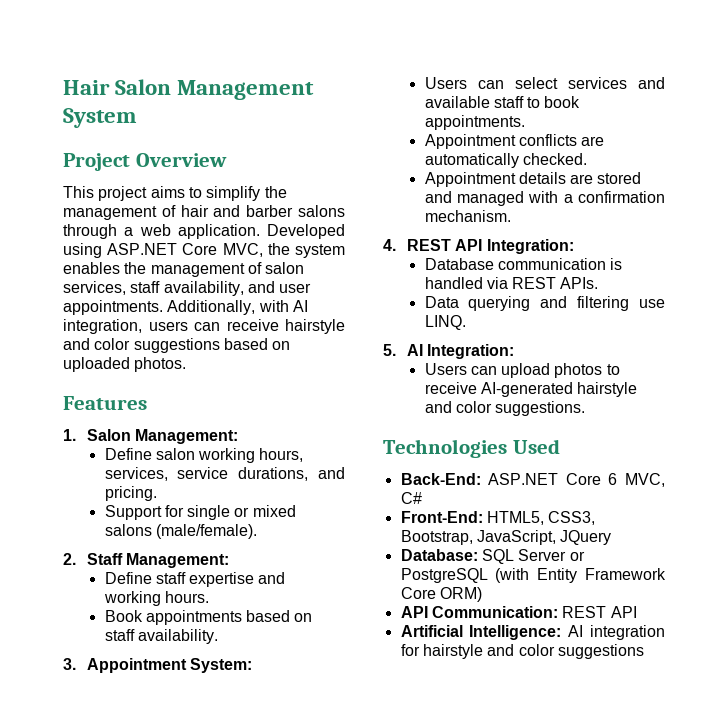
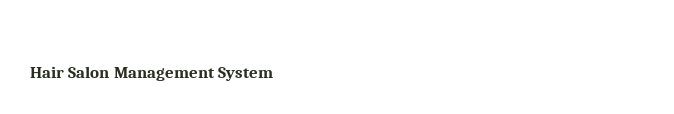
[63,153,227,171] [63,186,287,201] [63,205,345,220] [63,224,345,239] [63,243,345,258] [63,262,305,277] [63,281,312,296] [63,300,308,315] [63,319,345,334] [63,338,291,353] [63,357,187,372] [63,396,147,410] [63,429,239,444] [104,448,304,463] [104,467,345,481] [104,486,157,501] [104,505,296,520] [104,524,257,539] [63,553,230,568] [104,572,286,587] [103,591,209,606] [104,610,313,625] [104,629,218,644] [63,658,253,673] [424,77,665,89] [424,96,581,108] [424,115,525,130] [424,134,605,149] [424,153,587,168] [424,172,642,187] [424,191,665,206] [424,210,511,222] [383,239,574,254] [424,258,623,270] [424,277,599,289] [424,296,665,311] [424,315,466,330] [383,344,515,359] [424,363,620,378] [424,382,638,397] [424,401,586,416] [383,439,560,458] [400,473,665,487] [400,492,422,504] [400,511,596,525] [400,530,612,545] [400,549,585,564] [400,568,666,583] [400,587,482,602] [400,606,637,618] [400,625,665,640] [400,644,644,659] // Project Overview // This project aims to simplify the management of hair and barber salons through a web application. Developed using ASP.NET Core MVC, the system enables the management of salon services, staff availability, and user appointments. Additionally, with AI integration, users can receive hairstyle and color suggestions based on uploaded photos. // Features // 1. Salon Management: // Define salon working hours, services, service durations, and pricing. // Support for single or mixed salons (male/female). // 2. Staff Management: // Define staff expertise and working hours. // Book appointments based on staff availability. // 3. Appointment System: // Users can select services and available staff to book appointments. // Appointment conflicts are automatically checked. // Appointment details are stored and managed with a confirmation mechanism. // 4. REST API Integration: // Database communication is handled via REST APIs. // Data querying and filtering use LINQ. // 5. AI Integration: // Users can upload photos to receive AI-generated hairstyle and color suggestions. // Technologies Used // Back-End: ASP.NET Core 6 MVC, C# // Front-End: HTML5, CSS3, Bootstrap, JavaScript, JQuery // Database: SQL Server or PostgreSQL (with Entity Framework Core ORM) // API Communication: REST API // Artificial Intelligence: AI integration for hairstyle and color suggestions -> (274, 74) none

